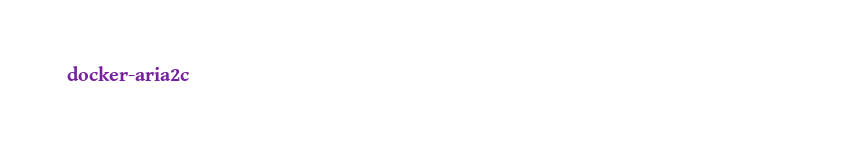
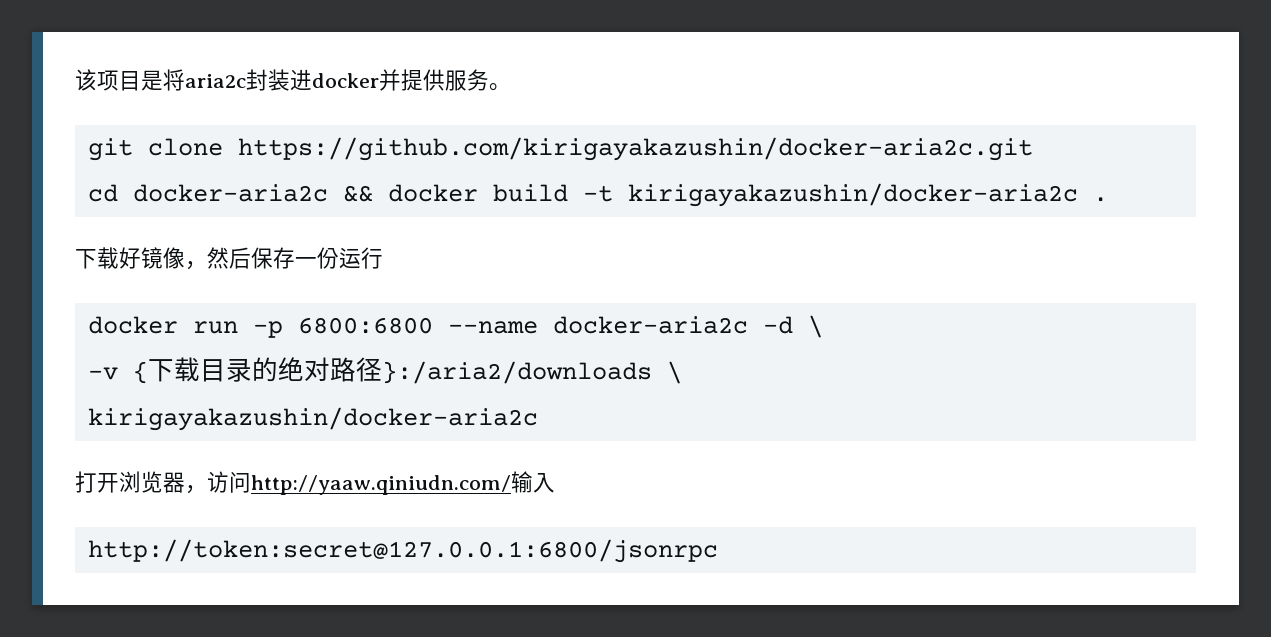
[67,66,189,81] docker-aria2c -> [75,69,511,91] [87,137,1033,161] [87,183,1108,207] [75,247,383,270] [87,315,823,338] [87,357,682,384] [87,407,538,431] [75,471,555,495] [87,539,718,563] 该项目是将aria2c封装进docker并提供服务。 // git clone https://github.com/kirigayakazushin/docker-aria2c.git // cd docker-aria2c && docker build -t kirigayakazushin/docker-aria2c . // 下载好镜像，然后保存一份运行 // docker run -p 6800:6800 --name docker-aria2c -d \ // -v {下载目录的绝对路径}:/aria2/downloads \ // kirigayakazushin/docker-aria2c // 打开浏览器，访问http://yaaw.qiniudn.com/输入 // http://token:secret@127.0.0.1:6800/jsonrpc

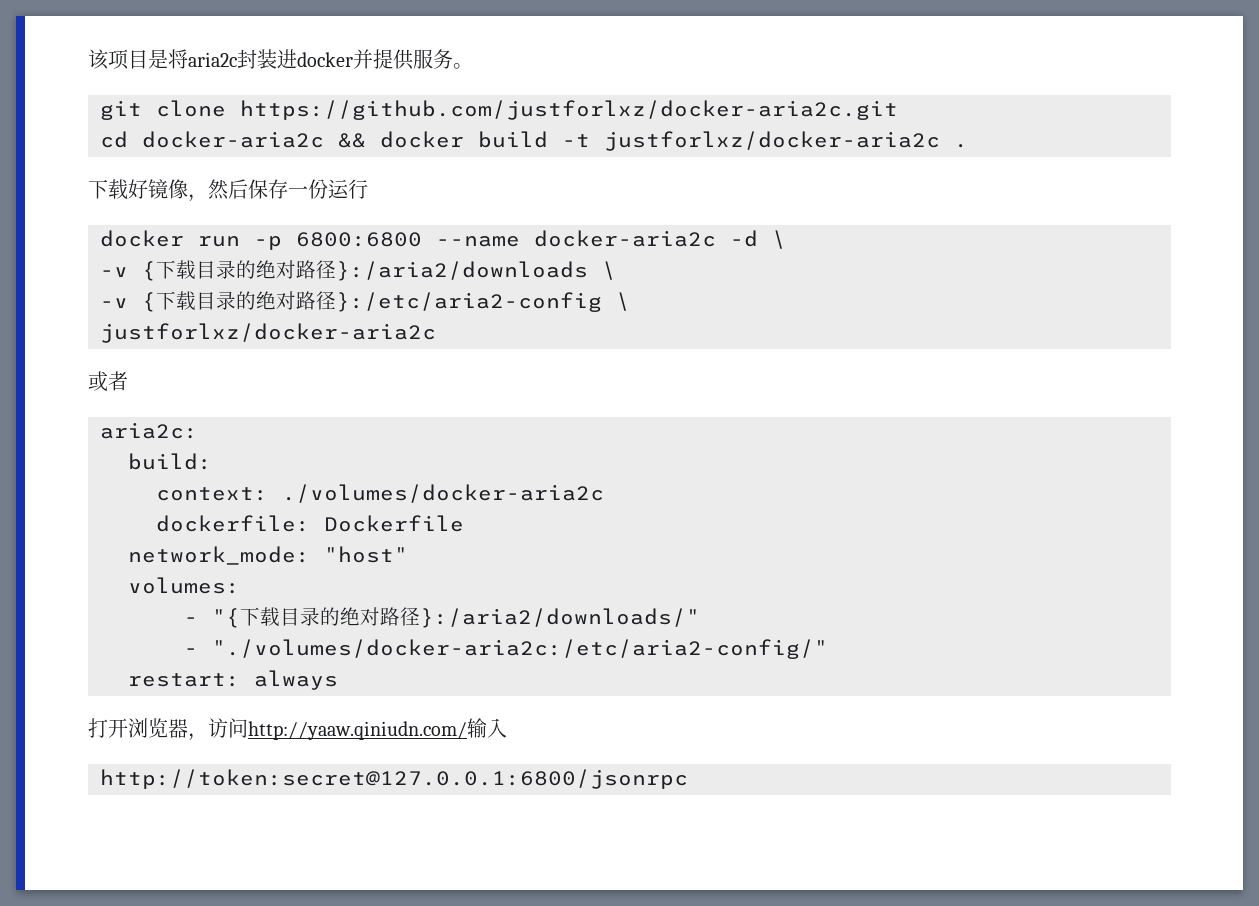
[237,137,1033,161] https://github.com/kirigayakazushin/docker-aria2c.git -> [240,100,898,120] https://github.com/justforlxz/docker-aria2c.git
[627,183,1078,207] kirigayakazushin/docker-aria2c -> [604,131,940,151] justforlxz/docker-aria2c
[87,407,538,431] kirigayakazushin/docker-aria2c -> [100,291,630,312] [100,323,436,343] [88,371,128,392] [100,422,198,439] [128,453,212,470] [156,484,604,503] [156,515,464,532] [128,546,408,565] [128,577,240,594] [184,607,700,628] [184,639,828,659] [128,670,338,690] -v {下载目录的绝对路径}:/etc/aria2-config \ // justforlxz/docker-aria2c // 或者 // aria2c: // build: // context: ./volumes/docker-aria2c // dockerfile: Dockerfile // network_mode: "host" // volumes: // - "{下载目录的绝对路径}:/aria2/downloads/" // - "./volumes/docker-aria2c:/etc/aria2-config/" // restart: always

